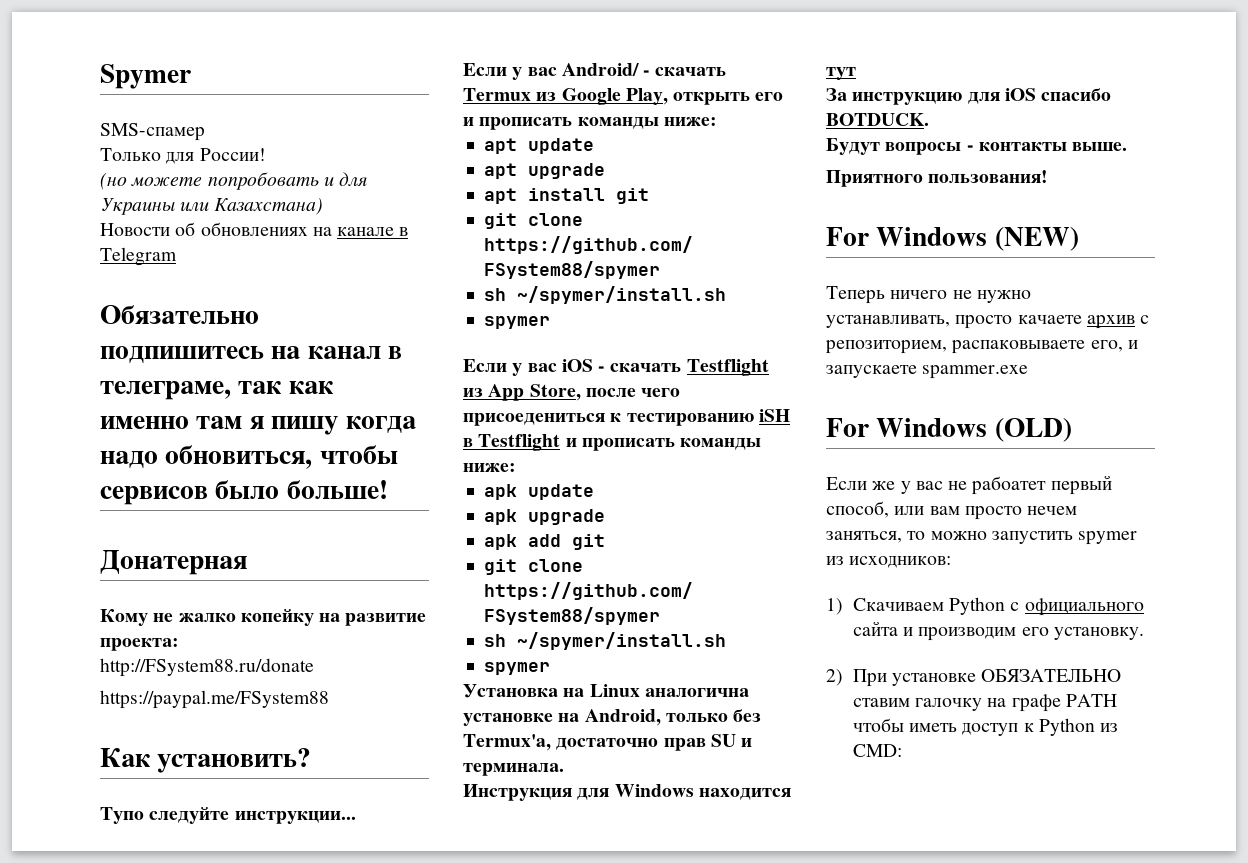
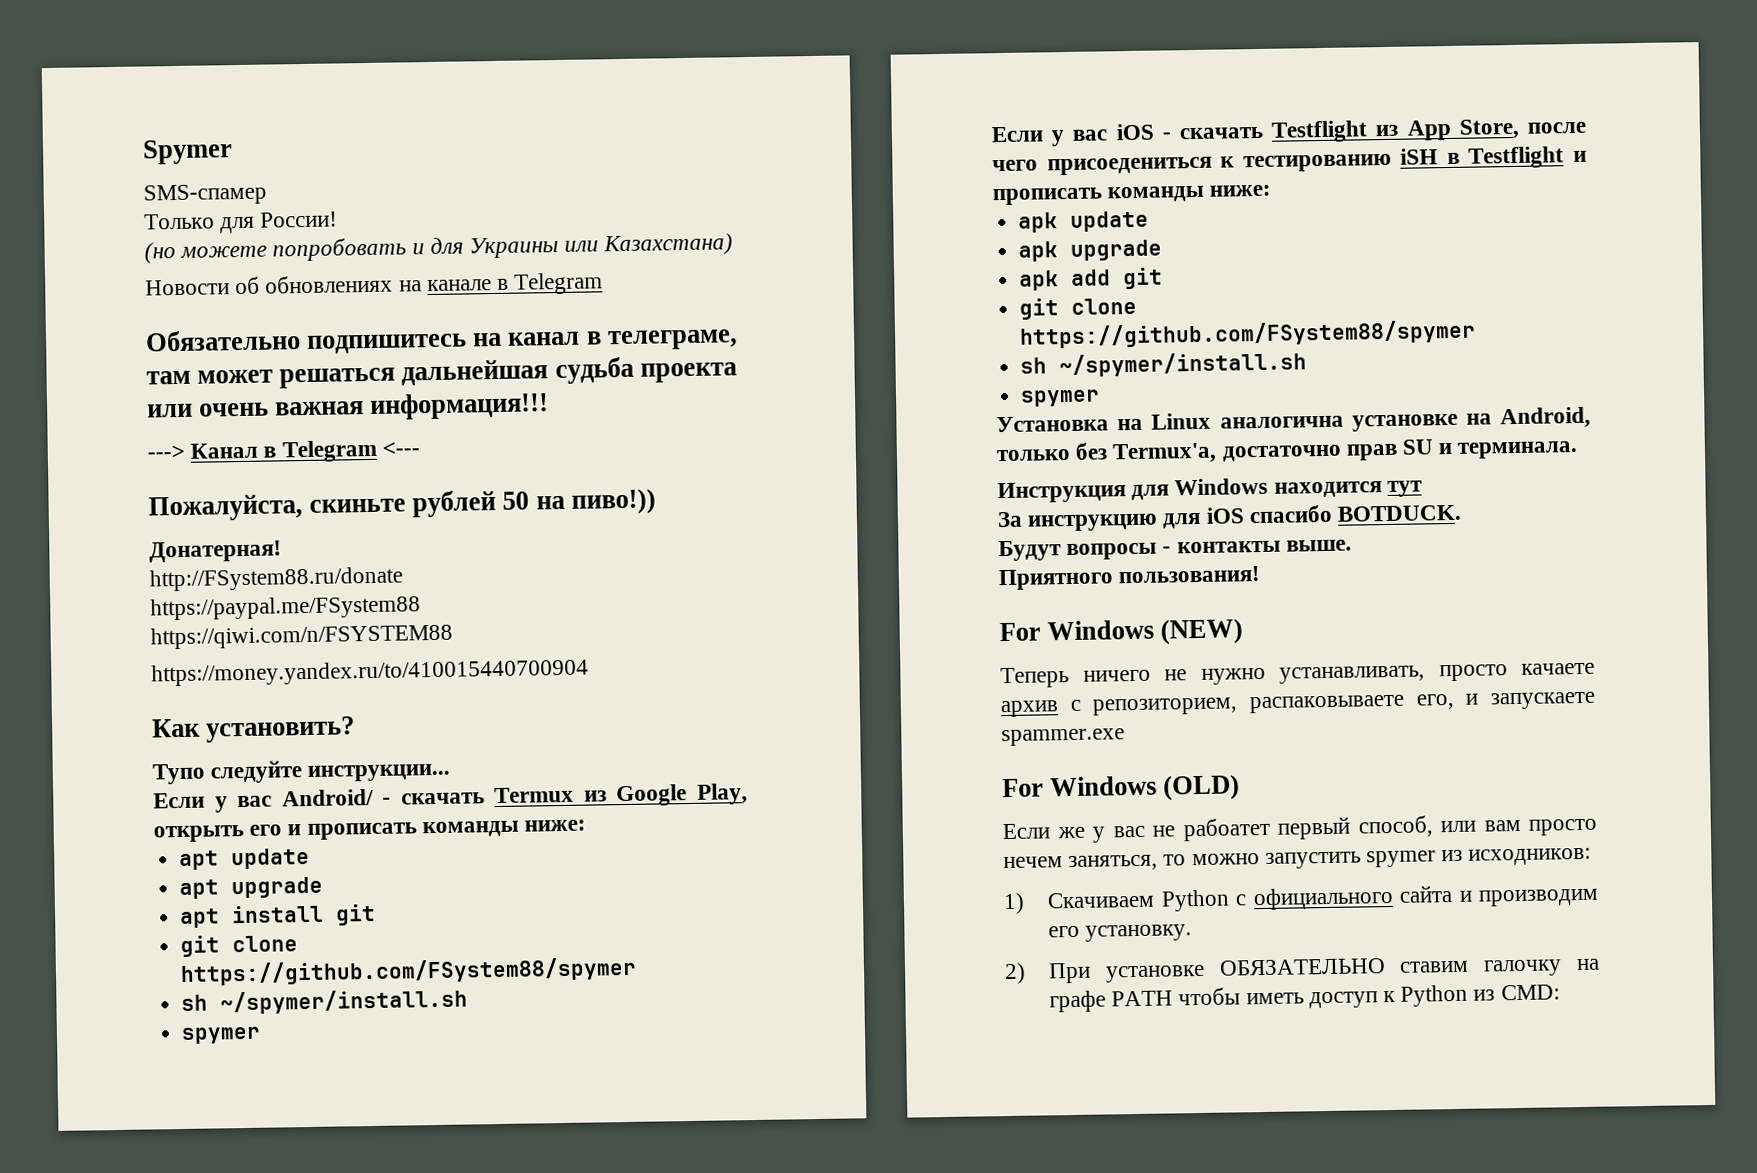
[238,381,333,394] [100,416,416,435] [100,445,398,469] [100,480,388,505] [100,550,247,575] [100,609,427,626] [100,638,179,651] так как именно там я пишу когда надо обновиться, чтобы сервисов было больше! // Донатерная // Кому не жалко копейку на развитие проекта: -> [146,356,737,389] [147,392,550,420] [147,439,420,463] [148,488,656,522] [149,540,282,563] там может решаться дальнейшая судьба проекта или очень важная информация!!! // ---> Канал в Telegram <--- // Пожалуйста, скиньте рублей 50 на пиво!)) // Донатерная!
(329, 699) none -> [150,623,453,650] [151,658,589,687] // https://qiwi.com/n/FSYSTEM88 // https://money.yandex.ru/to/410015440700904

